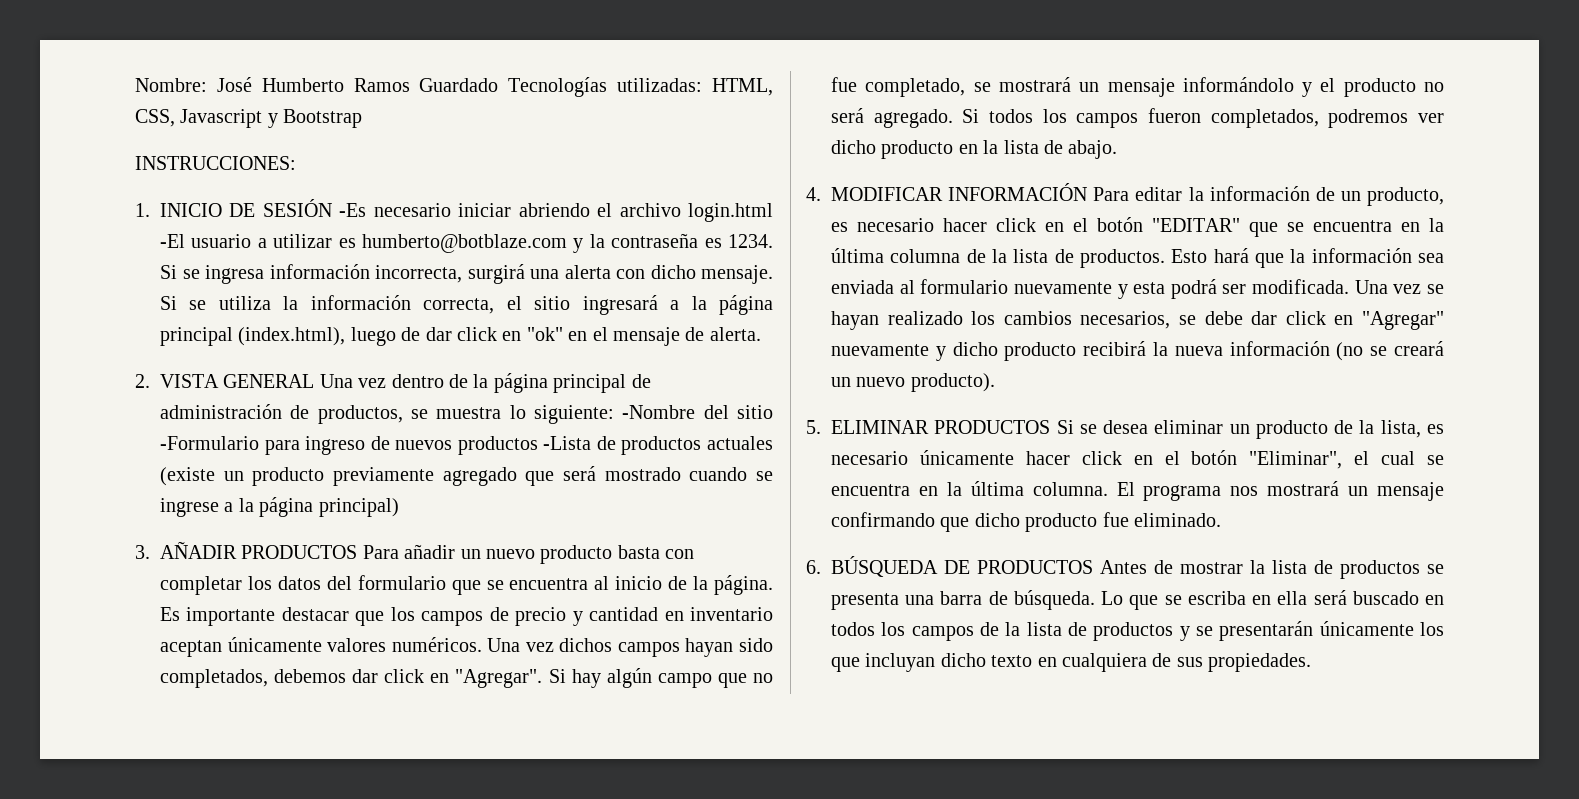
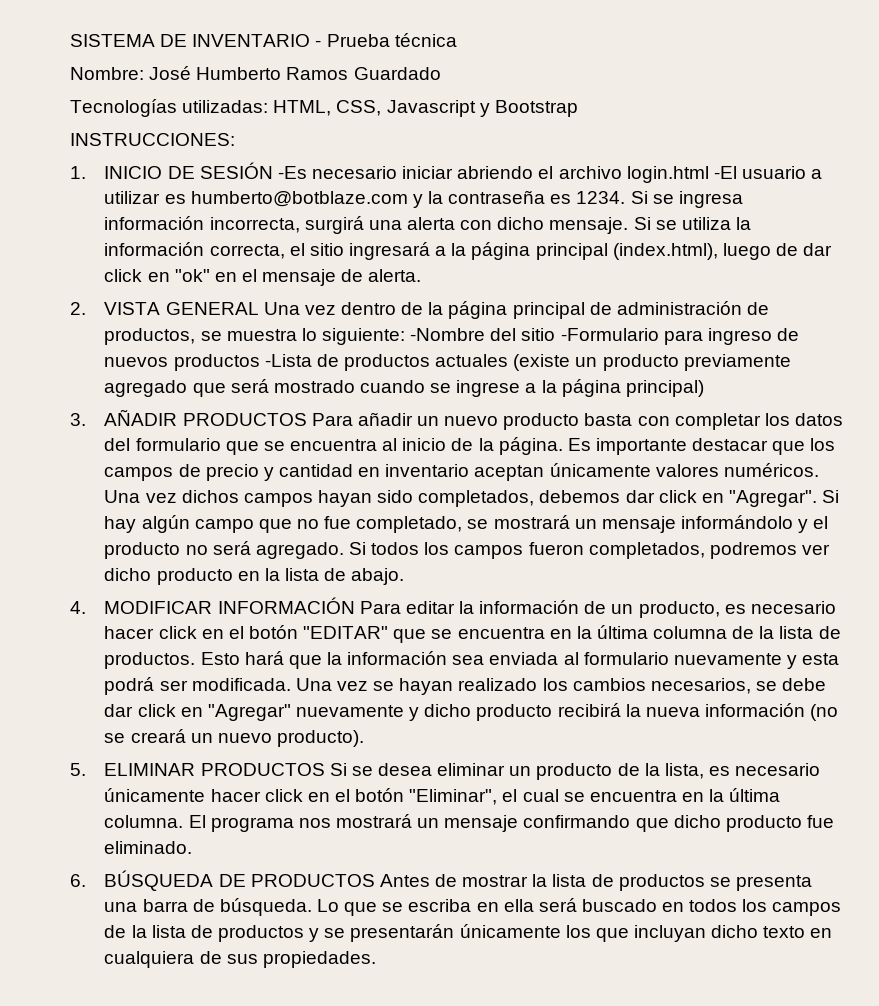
(135, 85) none -> [70,33,457,47] SISTEMA DE INVENTARIO - Prueba técnica //
(499, 85) none -> (441, 73) //

